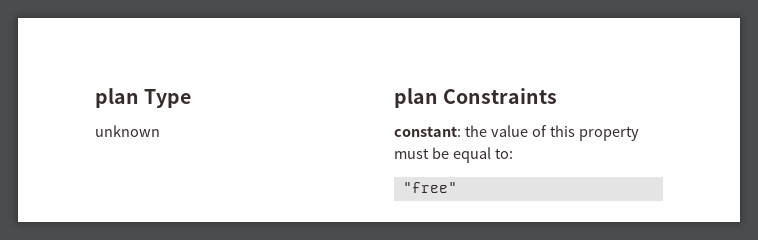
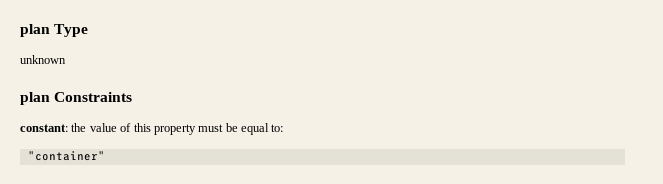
[402,182,457,193] "free" -> [27,151,105,161] "container"

